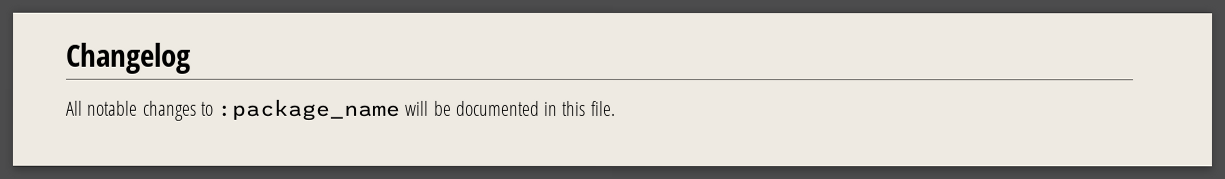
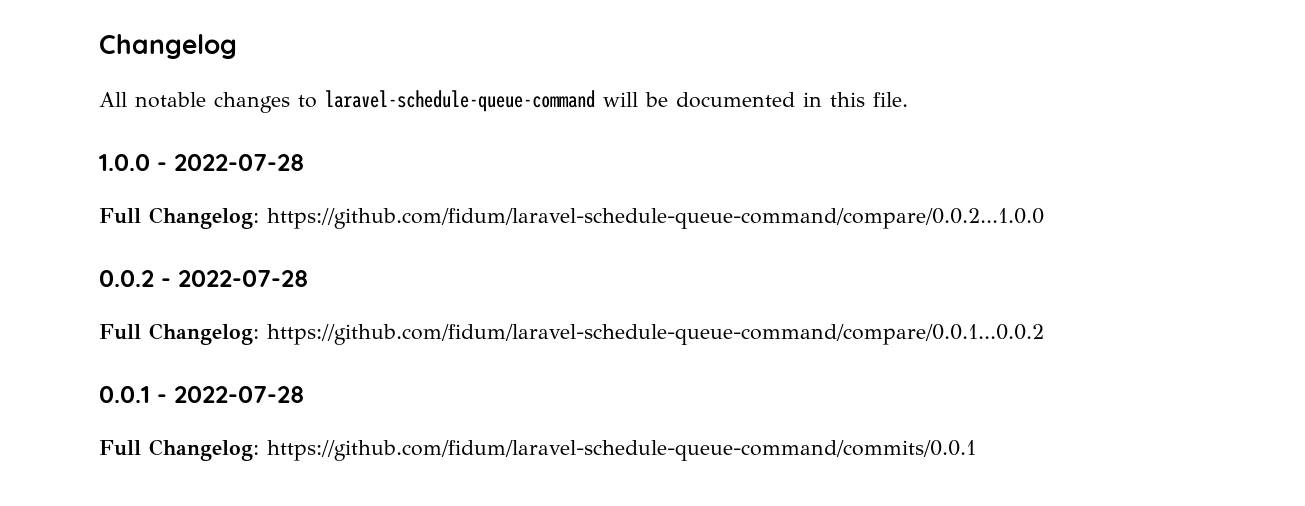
[217,99,401,121] :package_name -> [325,90,595,112] laravel-schedule-queue-command
(615, 108) none -> [99,154,304,171] [99,207,1044,229] [99,270,308,287] [99,323,1044,345] [99,386,304,403] [99,439,976,461] // 1.0.0 - 2022-07-28 // Full Changelog: https://github.com/fidum/laravel-schedule-queue-command/compare/0.0.2...1.0.0 // 0.0.2 - 2022-07-28 // Full Changelog: https://github.com/fidum/laravel-schedule-queue-command/compare/0.0.1...0.0.2 // 0.0.1 - 2022-07-28 // Full Changelog: https://github.com/fidum/laravel-schedule-queue-command/commits/0.0.1

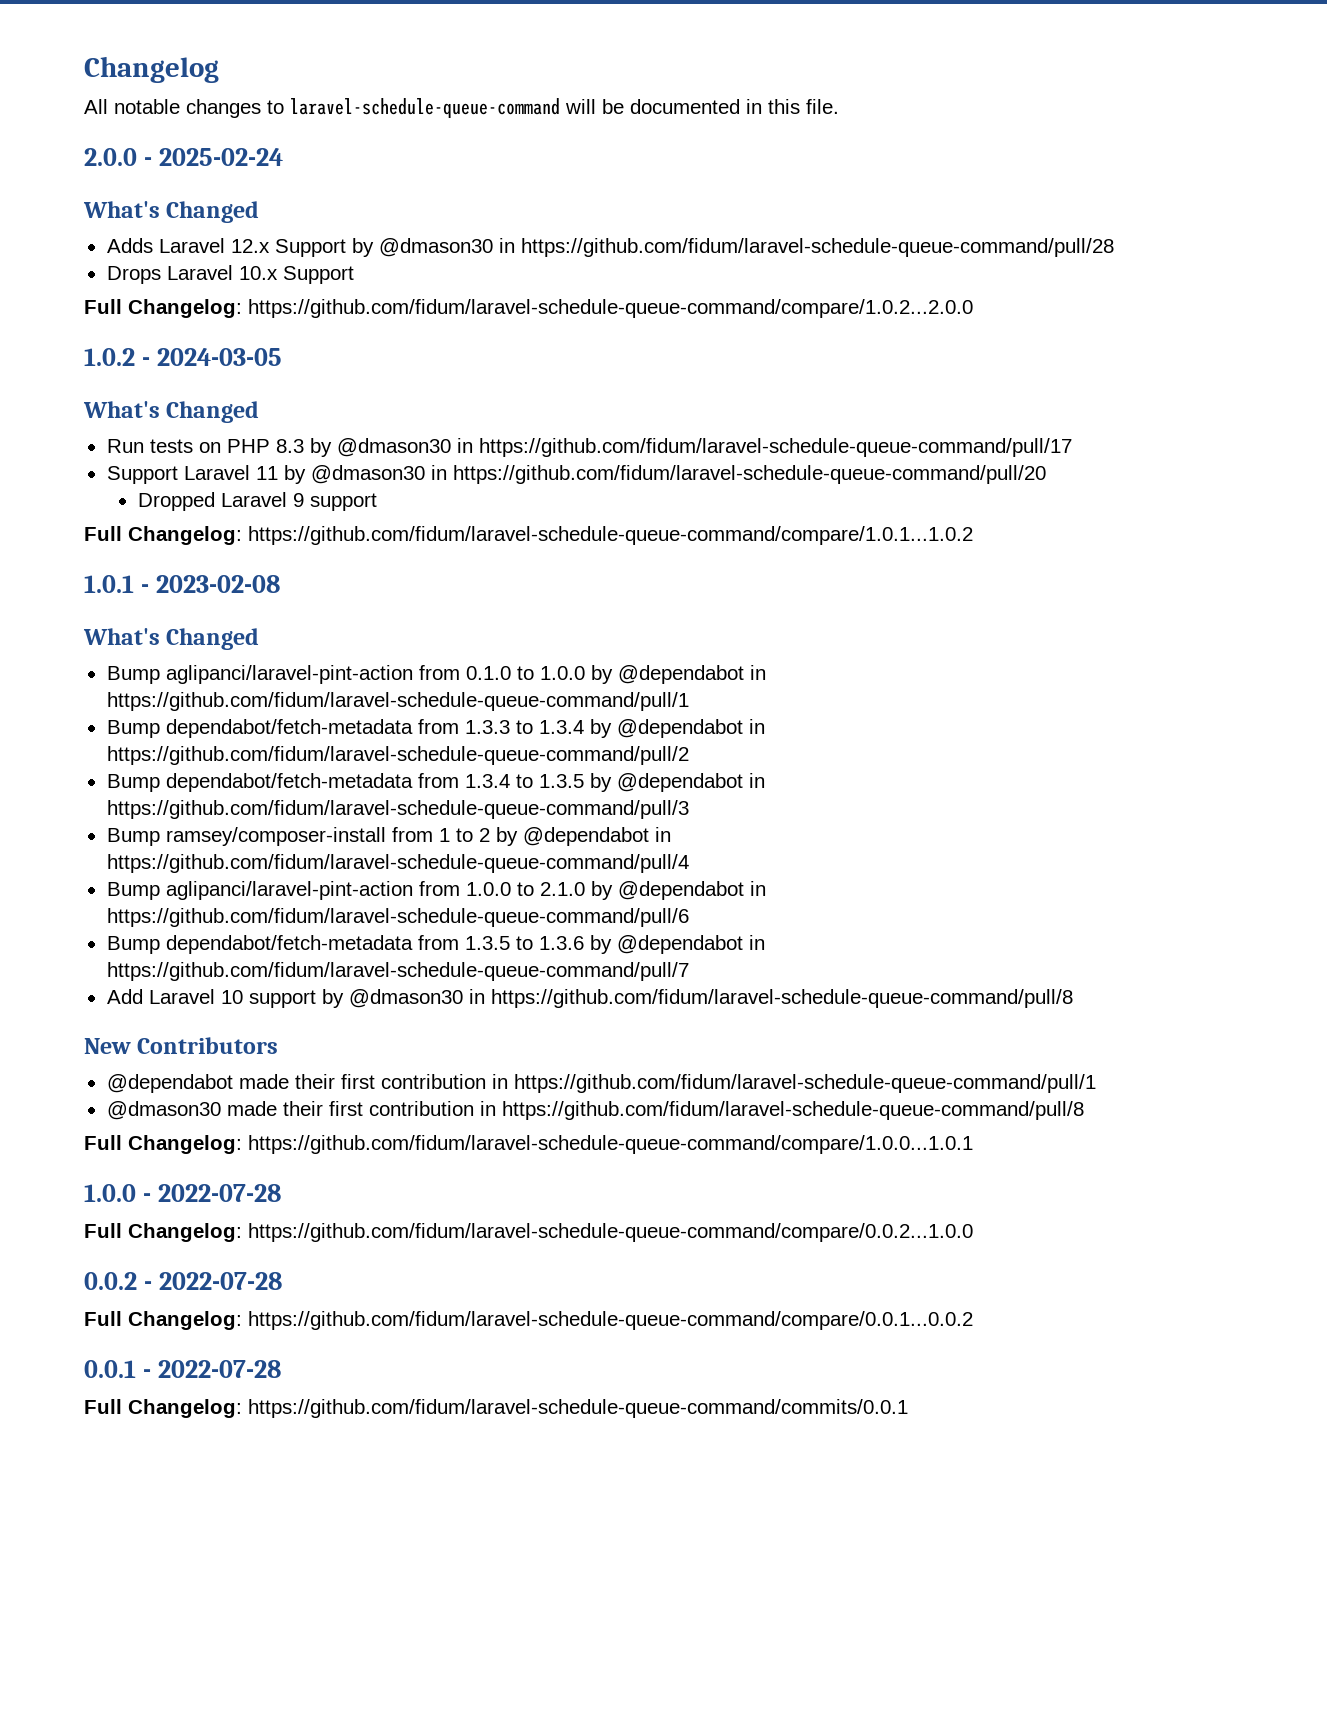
(908, 99) none -> [84,148,284,166] [83,201,260,223] [106,238,1114,257] [106,265,354,284] [84,299,973,318] [84,348,283,366] [83,401,260,423] [106,438,1072,457] [106,465,1046,484] [137,492,377,511] [84,526,973,545] [84,575,281,593] [83,628,260,650] [106,665,766,684] [106,692,689,711] [106,719,765,738] [106,746,689,765] [106,773,765,792] [106,800,689,819] [106,827,671,846] [106,854,689,873] [106,881,766,900] [106,908,689,927] [106,935,765,954] [106,962,689,981] [106,989,1073,1008] [84,1037,279,1054] [106,1074,1096,1093] [106,1101,1084,1120] [84,1135,973,1154] // 2.0.0 - 2025-02-24 // What's Changed // Adds Laravel 12.x Support by @dmason30 in https://github.com/fidum/laravel-schedule-queue-command/pull/28 // Drops Laravel 10.x Support // Full Changelog: https://github.com/fidum/laravel-schedule-queue-command/compare/1.0.2...2.0.0 // 1.0.2 - 2024-03-05 // What's Changed // Run tests on PHP 8.3 by @dmason30 in https://github.com/fidum/laravel-schedule-queue-command/pull/17 // Support Laravel 11 by @dmason30 in https://github.com/fidum/laravel-schedule-queue-command/pull/20 // Dropped Laravel 9 support // Full Changelog: https://github.com/fidum/laravel-schedule-queue-command/compare/1.0.1...1.0.2 // 1.0.1 - 2023-02-08 // What's Changed // Bump aglipanci/laravel-pint-action from 0.1.0 to 1.0.0 by @dependabot in https://github.com/fidum/laravel-schedule-queue-command/pull/1 // Bump dependabot/fetch-metadata from 1.3.3 to 1.3.4 by @dependabot in https://github.com/fidum/laravel-schedule-queue-command/pull/2 // Bump dependabot/fetch-metadata from 1.3.4 to 1.3.5 by @dependabot in https://github.com/fidum/laravel-schedule-queue-command/pull/3 // Bump ramsey/composer-install from 1 to 2 by @dependabot in https://github.com/fidum/laravel-schedule-queue-command/pull/4 // Bump aglipanci/laravel-pint-action from 1.0.0 to 2.1.0 by @dependabot in https://github.com/fidum/laravel-schedule-queue-command/pull/6 // Bump dependabot/fetch-metadata from 1.3.5 to 1.3.6 by @dependabot in https://github.com/fidum/laravel-schedule-queue-command/pull/7 // Add Laravel 10 support by @dmason30 in https://github.com/fidum/laravel-schedule-queue-command/pull/8 // New Contributors // @dependabot made their first contribution in https://github.com/fidum/laravel-schedule-queue-command/pull/1 // @dmason30 made their first contribution in https://github.com/fidum/laravel-schedule-queue-command/pull/8 // Full Changelog: https://github.com/fidum/laravel-schedule-queue-command/compare/1.0.0...1.0.1

